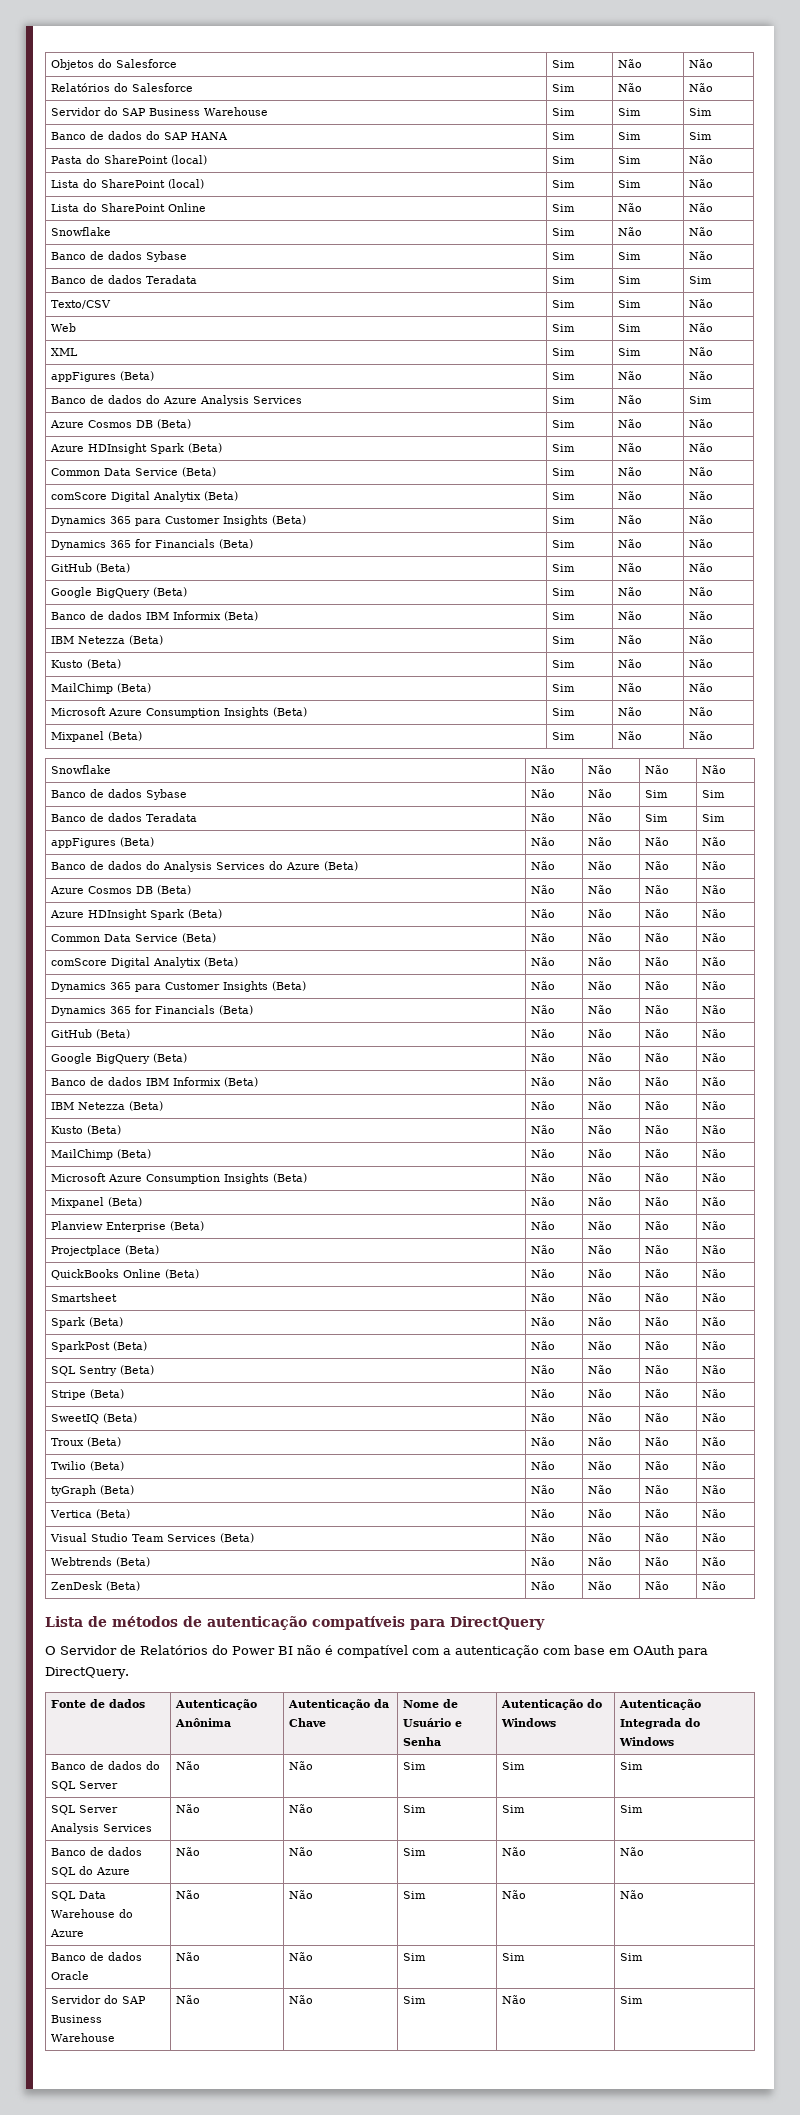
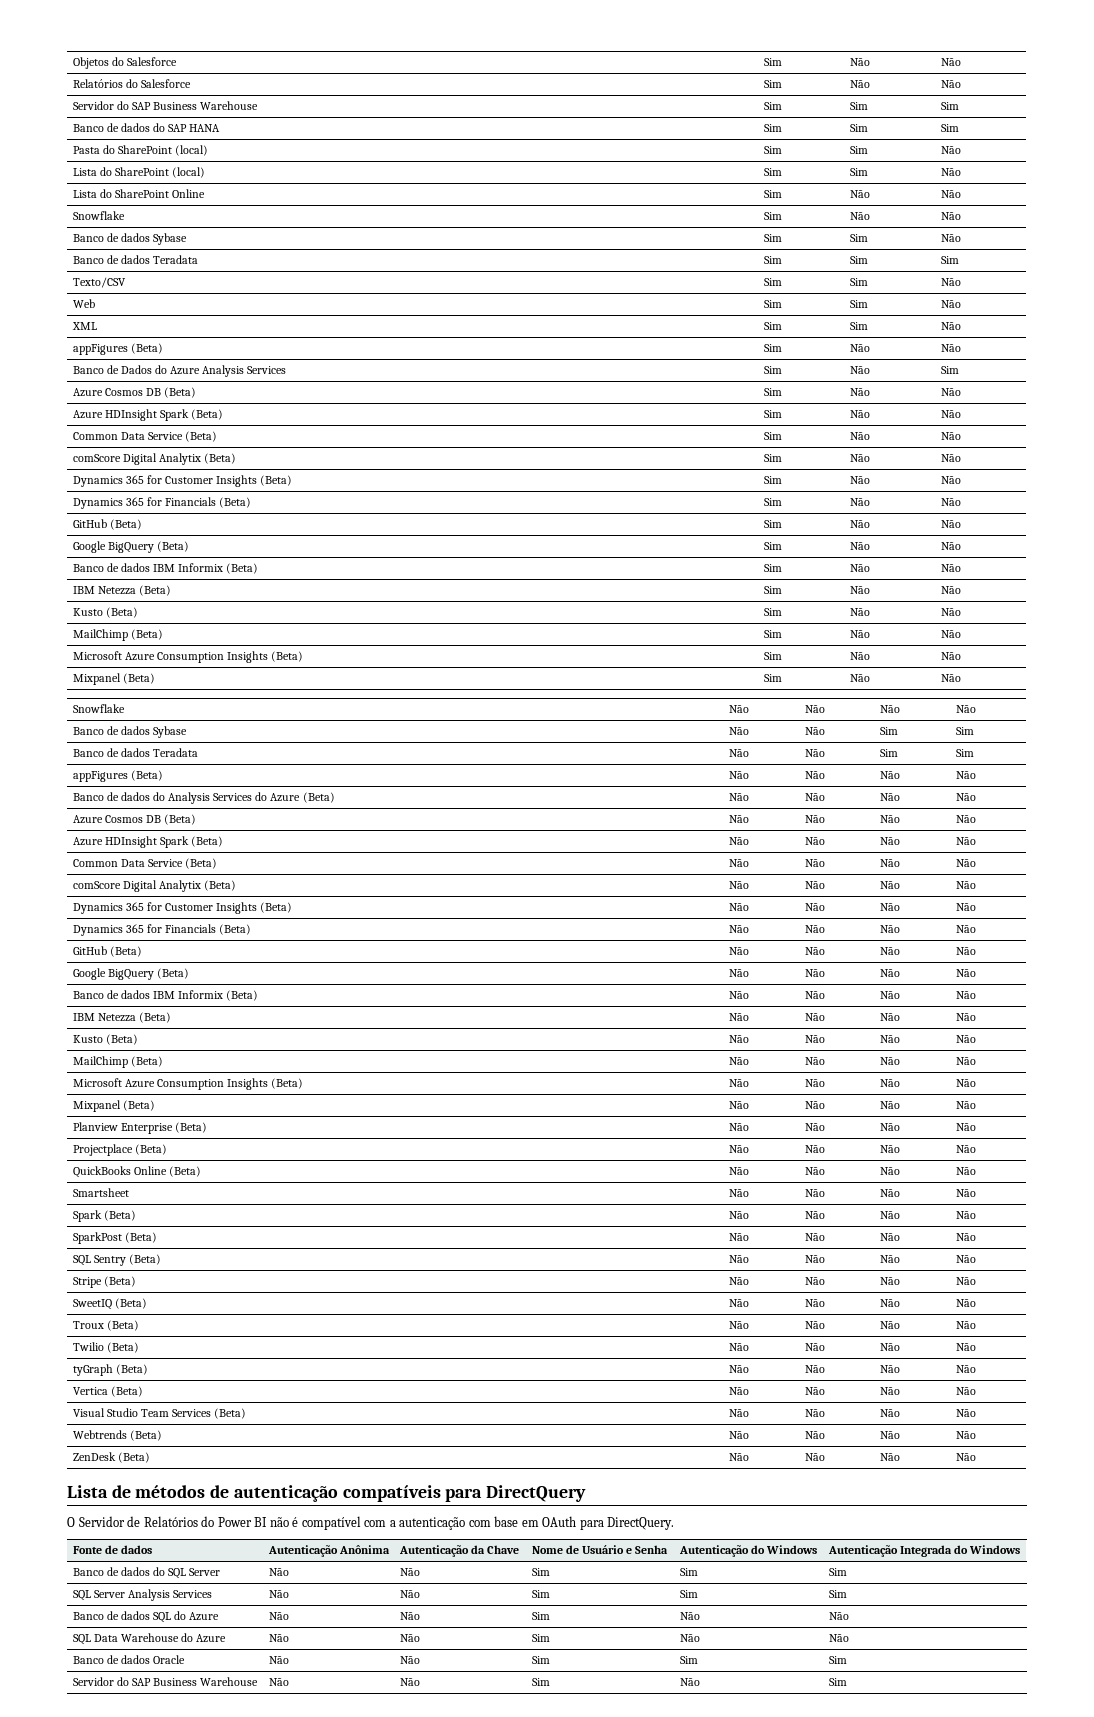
[108,395,143,404] dados -> [120,365,152,374] Dados
[135,518,162,526] para -> [146,475,162,484] for
[135,984,162,992] para -> [146,902,162,911] for

